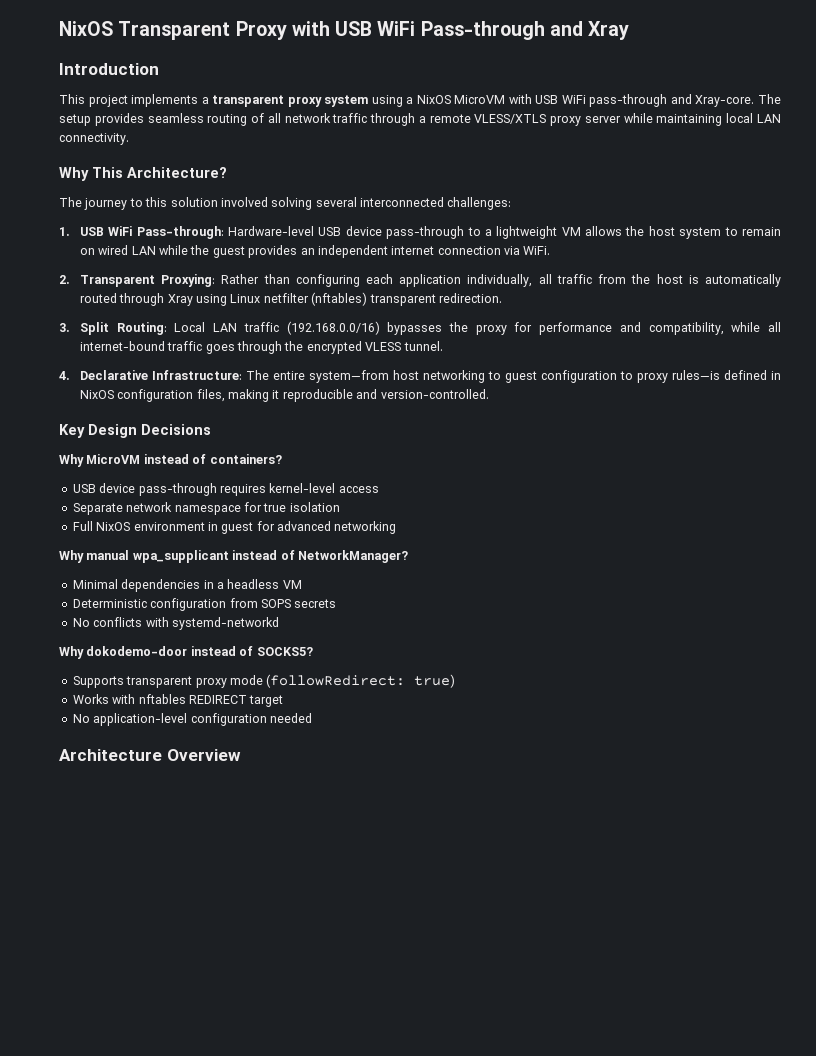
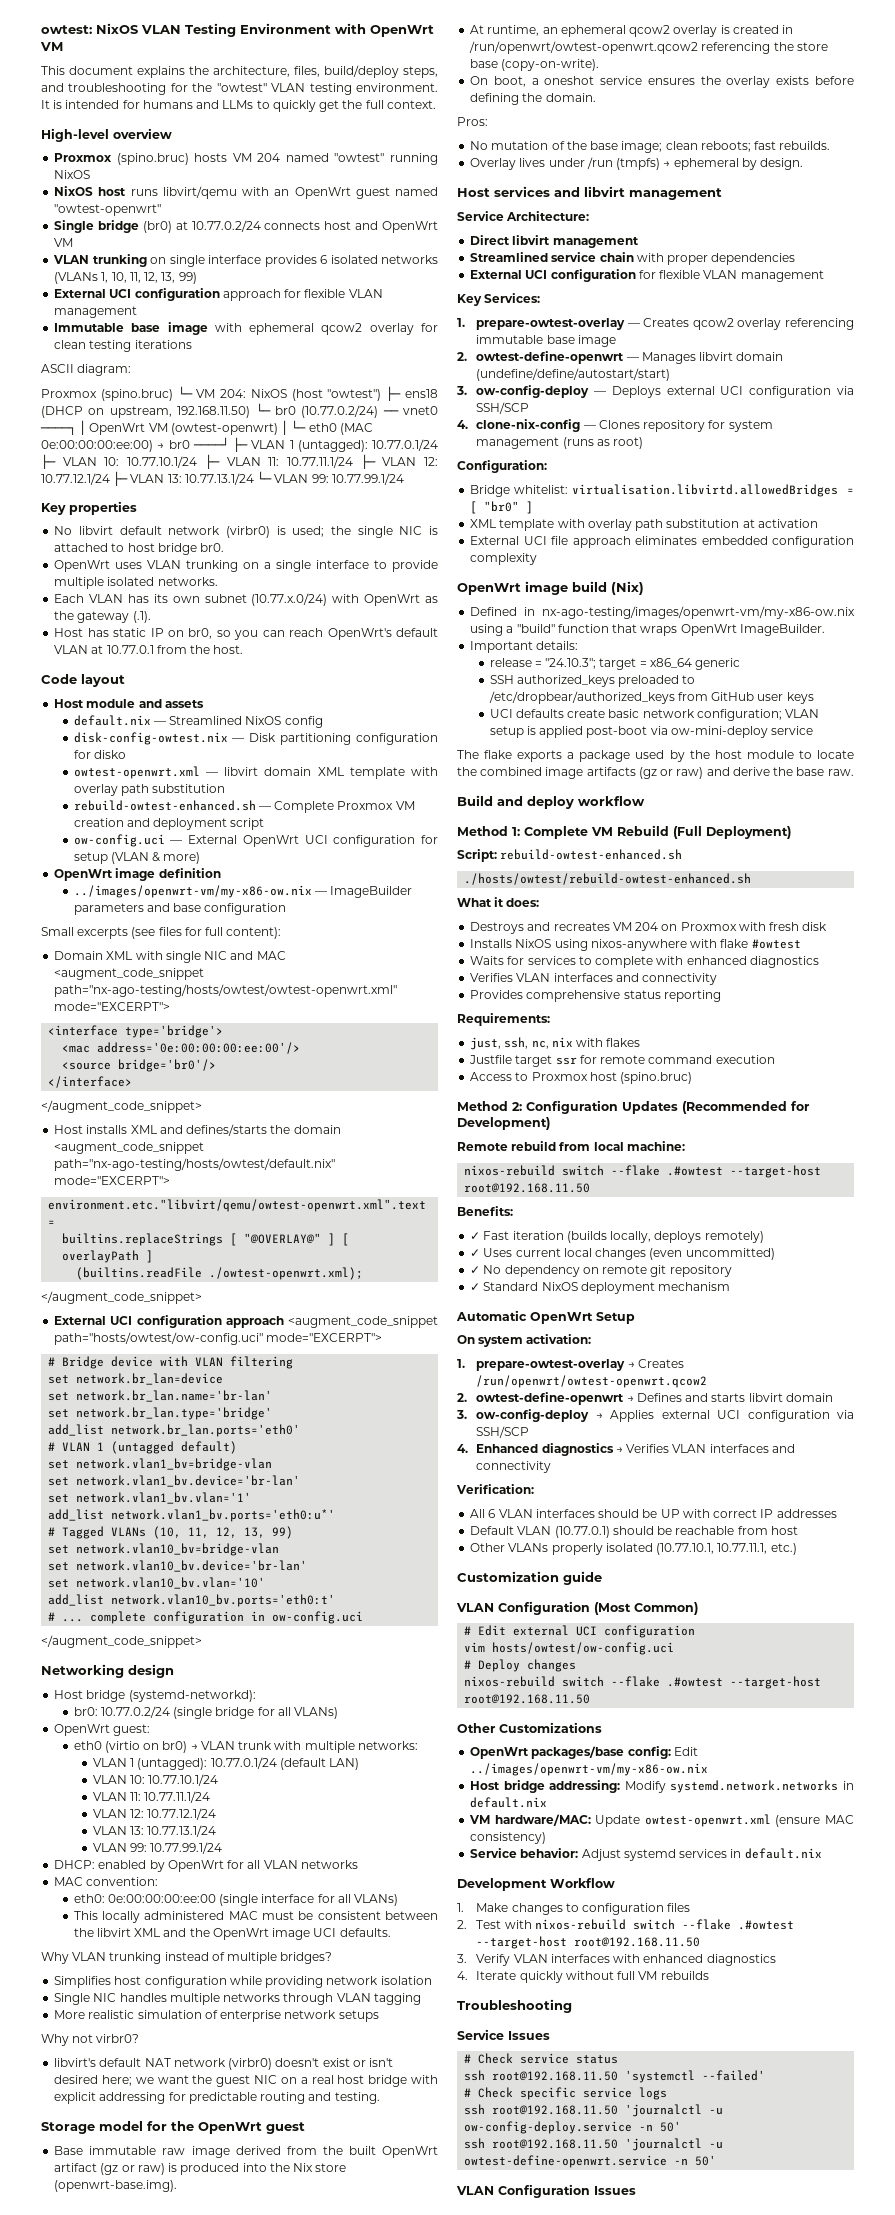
[59,21,630,40] [59,63,159,75] [59,94,781,107] [59,113,781,126] [59,133,129,145] [59,167,227,181] [59,197,512,210] [59,226,782,239] [79,245,551,258] [59,274,782,287] [79,292,502,306] [59,321,782,335] [79,341,443,354] [59,370,781,383] [79,389,489,402] [59,424,211,438] [59,454,282,467] [72,483,379,496] [72,502,340,515] [72,521,397,534] [59,550,408,563] [72,579,302,592] [72,598,337,611] [72,617,279,630] [59,646,313,659] [72,674,456,688] [72,694,284,707] [72,713,312,726] [59,749,241,761] NixOS Transparent Proxy with USB WiFi Pass-through and Xray // Introduction // This project implements a transparent proxy system using a NixOS MicroVM with USB WiFi pass-through and Xray-core. The setup provides seamless routing of all network traffic through a remote VLESS/XTLS proxy server while maintaining local LAN connectivity. // Why This Architecture? // The journey to this solution involved solving several interconnected challenges: // 1. USB WiFi Pass-through: Hardware-level USB device pass-through to a lightweight VM allows the host system to remain on wired LAN while the guest provides an independent internet connection via WiFi. // 2. Transparent Proxying: Rather than configuring each application individually, all traffic from the host is automatically routed through Xray using Linux netfilter (nftables) transparent redirection. // 3. Split Routing: Local LAN traffic (192.168.0.0/16) bypasses the proxy for performance and compatibility, while all internet-bound traffic goes through the encrypted VLESS tunnel. // 4. Declarative Infrastructure: The entire system—from host networking to guest configuration to proxy rules—is defined in NixOS configuration files, making it reproducible and version-controlled. // Key Design Decisions // Why MicroVM instead of containers? // USB device pass-through requires kernel-level access // Separate network namespace for true isolation // Full NixOS environment in guest for advanced networking // Why manual wpa_supplicant instead of NetworkManager? // Minimal dependencies in a headless VM // Deterministic configuration from SOPS secrets // No conflicts with systemd-networkd // Why dokodemo-door instead of SOCKS5? // Supports transparent proxy mode (followRedirect: true) // Works with nftables REDIRECT target // No application-level configuration needed // Architecture Overview -> [41,23,434,37] [40,42,63,51] [41,65,438,78] [41,83,438,95] [41,100,436,112] [41,128,172,142] [54,153,438,165] [54,170,91,179] [54,186,438,199] [54,204,162,216] [54,220,439,233] [54,238,74,247] [53,254,439,267] [54,272,197,284] [54,288,383,301] [54,306,138,318] [54,322,439,335] [54,340,192,352] [41,364,132,376] [41,386,438,401] [41,403,438,418] [40,420,373,435] [41,437,438,452] [41,454,438,469] [41,471,404,486] [41,501,137,515] [54,526,438,538] [54,543,225,555] [54,560,438,572] [54,577,218,589] [54,593,438,606] [54,611,151,623] [54,628,438,640] [54,645,244,654] [41,674,125,687] [54,699,204,708] [73,715,323,728] [73,732,439,745] [73,750,126,759] [73,766,438,779] [73,784,226,796] [73,800,415,813] [73,818,265,830] [73,834,438,847] [73,852,201,864] [54,868,221,881] [73,885,413,898] [73,903,287,915] [41,927,282,939] [54,951,286,963] [54,968,205,980] [54,984,398,997] [54,1002,171,1011] [48,1025,224,1038] [62,1042,301,1054] [62,1059,217,1072] [48,1076,133,1088] [41,1100,202,1113] [54,1124,341,1136] [54,1142,205,1154] [54,1158,336,1171] [54,1176,171,1185] [48,1199,427,1212] [48,1220,56,1226] [62,1233,350,1246] [62,1250,154,1263] [76,1267,364,1280] [41,1291,202,1304] [54,1315,438,1328] [54,1332,383,1345] [48,1356,294,1369] [48,1373,224,1385] [48,1390,273,1402] [48,1407,273,1420] [48,1424,301,1437] [48,1441,238,1454] [48,1458,273,1471] [48,1475,301,1487] [48,1492,252,1504] [48,1509,336,1522] [48,1526,294,1539] [48,1543,280,1556] [48,1560,308,1572] [48,1577,266,1589] [48,1594,336,1607] [48,1611,364,1624] [41,1635,202,1648] [41,1664,174,1678] [54,1690,256,1702] [73,1706,339,1719] [54,1724,151,1736] [73,1741,418,1753] [92,1757,360,1770] [92,1774,219,1786] [92,1791,211,1803] [92,1808,217,1820] [92,1825,217,1837] [92,1842,223,1854] [54,1860,358,1872] [54,1877,159,1886] [73,1894,399,1906] [73,1911,438,1923] [73,1928,391,1940] [41,1952,333,1964] [54,1976,432,1988] [54,1993,421,2005] [54,2010,379,2022] [41,2034,140,2046] [54,2058,394,2070] [54,2075,438,2087] [54,2092,380,2104] [41,2121,305,2134] [54,2146,439,2158] [54,2163,347,2175] [54,2180,178,2192] [470,25,794,37] [469,41,828,54] [470,59,600,71] [470,76,854,88] [470,93,596,105] [457,117,488,126] [470,141,831,153] [470,157,804,170] [457,186,722,200] [457,211,590,221] [470,235,639,248] [470,252,796,265] [470,269,824,282] [457,293,541,306] [457,318,854,330] [476,335,616,347] [457,351,784,364] [476,368,671,381] [456,385,854,398] [476,402,530,414] [457,419,773,432] [476,437,644,449] [457,460,547,473] [470,484,854,497] [470,501,534,514] [470,519,818,531] [470,536,854,548] [470,553,538,565] [457,581,644,595] [470,606,855,619] [470,624,825,636] [470,641,579,653] [489,658,741,670] [489,675,696,687] [488,691,814,704] [489,709,820,721] [489,726,814,738] [457,750,854,762] [457,767,854,779] [457,795,645,809] [457,825,791,839] [457,849,683,862] [464,873,752,885] [457,897,540,907] [470,922,828,934] [470,939,801,951] [470,956,819,968] [470,973,718,985] [470,990,721,1002] [457,1013,550,1026] [470,1037,641,1050] [469,1055,775,1067] [470,1072,693,1084] [457,1100,810,1114] [457,1117,550,1130] [457,1141,685,1151] [464,1165,822,1178] [464,1183,591,1193] [457,1206,513,1216] [470,1231,764,1243] [470,1248,775,1260] [470,1265,732,1277] [470,1282,731,1294] [456,1310,635,1324] [457,1334,592,1347] [457,1359,684,1371] [476,1375,708,1388] [457,1392,833,1405] [456,1409,854,1422] [476,1426,530,1438] [457,1443,795,1456] [476,1461,552,1473] [456,1484,534,1494] [470,1509,837,1518] [470,1526,798,1538] [470,1543,797,1555] [457,1571,602,1585] [456,1601,698,1615] [464,1625,696,1638] [464,1642,675,1655] [464,1659,577,1672] [464,1676,822,1689] [464,1694,591,1704] [457,1722,602,1733] [470,1746,698,1759] [470,1763,709,1776] [470,1780,854,1793] [470,1797,548,1808] [469,1814,854,1827] [470,1832,547,1844] [470,1848,822,1861] [457,1878,615,1891] [457,1903,691,1915] [457,1919,794,1930] [476,1936,701,1949] [457,1954,776,1966] [457,1971,709,1983] [457,1999,572,2013] [457,2029,550,2040] [464,2053,619,2064] [464,2070,766,2083] [464,2087,668,2100] [464,2104,724,2117] [464,2121,682,2134] [464,2138,724,2151] [464,2155,717,2168] [456,2184,636,2198] owtest: NixOS VLAN Testing Environment with OpenWrt VM // This document explains the architecture, files, build/deploy steps, and troubleshooting for the "owtest" VLAN testing environment. It is intended for humans and LLMs to quickly get the full context. // High-level overview // Proxmox (spino.bruc) hosts VM 204 named "owtest" running NixOS // NixOS host runs libvirt/qemu with an OpenWrt guest named "owtest-openwrt" // Single bridge (br0) at 10.77.0.2/24 connects host and OpenWrt VM // VLAN trunking on single interface provides 6 isolated networks (VLANs 1, 10, 11, 12, 13, 99) // External UCI configuration approach for flexible VLAN management // Immutable base image with ephemeral qcow2 overlay for clean testing iterations // ASCII diagram: // Proxmox (spino.bruc) └─ VM 204: NixOS (host "owtest") ├─ ens18 (DHCP on upstream, 192.168.11.50) └─ br0 (10.77.0.2/24) ── vnet0 ────┐ │ OpenWrt VM (owtest-openwrt) │ └─ eth0 (MAC 0e:00:00:00:ee:00) → br0 ────┘ ├─ VLAN 1 (untagged): 10.77.0.1/24 ├─ VLAN 10: 10.77.10.1/24 ├─ VLAN 11: 10.77.11.1/24 ├─ VLAN 12: 10.77.12.1/24 ├─ VLAN 13: 10.77.13.1/24 └─ VLAN 99: 10.77.99.1/24 // Key properties // No libvirt default network (virbr0) is used; the single NIC is attached to host bridge br0. // OpenWrt uses VLAN trunking on a single interface to provide multiple isolated networks. // Each VLAN has its own subnet (10.77.x.0/24) with OpenWrt as the gateway (.1). // Host has static IP on br0, so you can reach OpenWrt's default VLAN at 10.77.0.1 from the host. // Code layout // Host module and assets // default.nix — Streamlined NixOS config // disk-config-owtest.nix — Disk partitioning configuration for disko // owtest-openwrt.xml — libvirt domain XML template with overlay path substitution // rebuild-owtest-enhanced.sh — Complete Proxmox VM creation and deployment script // ow-config.uci — External OpenWrt UCI configuration for setup (VLAN & more) // OpenWrt image definition // ../images/openwrt-vm/my-x86-ow.nix — ImageBuilder parameters and base configuration // Small excerpts (see files for full content): // Domain XML with single NIC and MAC <augment_code_snippet path="nx-ago-testing/hosts/owtest/owtest-openwrt.xml" mode="EXCERPT"> // <interface type='bridge'> // <mac address='0e:00:00:00:ee:00'/> // <source bridge='br0'/> // </interface> // </augment_code_snippet> // Host installs XML and defines/starts the domain <augment_code_snippet path="nx-ago-testing/hosts/owtest/default.nix" mode="EXCERPT"> // environment.etc."libvirt/qemu/owtest-openwrt.xml".text = // builtins.replaceStrings [ "@OVERLAY@" ] [ overlayPath ] // (builtins.readFile ./owtest-openwrt.xml); // </augment_code_snippet> // External UCI configuration approach <augment_code_snippet path="hosts/owtest/ow-config.uci" mode="EXCERPT"> // # Bridge device with VLAN filtering // set network.br_lan=device // set network.br_lan.name='br-lan' // set network.br_lan.type='bridge' // add_list network.br_lan.ports='eth0' // # VLAN 1 (untagged default) // set network.vlan1_bv=bridge-vlan // set network.vlan1_bv.device='br-lan' // set network.vlan1_bv.vlan='1' // add_list network.vlan1_bv.ports='eth0:u*' // # Tagged VLANs (10, 11, 12, 13, 99) // set network.vlan10_bv=bridge-vlan // set network.vlan10_bv.device='br-lan' // set network.vlan10_bv.vlan='10' // add_list network.vlan10_bv.ports='eth0:t' // # ... complete configuration in ow-config.uci // </augment_code_snippet> // Networking design // Host bridge (systemd-networkd): // br0: 10.77.0.2/24 (single bridge for all VLANs) // OpenWrt guest: // eth0 (virtio on br0) → VLAN trunk with multiple networks: // VLAN 1 (untagged): 10.77.0.1/24 (default LAN) // VLAN 10: 10.77.10.1/24 // VLAN 11: 10.77.11.1/24 // VLAN 12: 10.77.12.1/24 // VLAN 13: 10.77.13.1/24 // VLAN 99: 10.77.99.1/24 // DHCP: enabled by OpenWrt for all VLAN networks // MAC convention: // eth0: 0e:00:00:00:ee:00 (single interface for all VLANs) // This locally administered MAC must be consistent between the libvirt XML and the OpenWrt image UCI defaults. // Why VLAN trunking instead of multiple bridges? // Simplifies host configuration while providing network isolation // Single NIC handles multiple networks through VLAN tagging // More realistic simulation of enterprise network setups // Why not virbr0? // libvirt's default NAT network (virbr0) doesn't exist or isn't desired here; we want the guest NIC on a real host bridge with explicit addressing for predictable routing and testing. // Storage model for the OpenWrt guest // Base immutable raw image derived from the built OpenWrt artifact (gz or raw) is produced into the Nix store (openwrt-base.img). // At runtime, an ephemeral qcow2 overlay is created in /run/openwrt/owtest-openwrt.qcow2 referencing the store base (copy-on-write). // On boot, a oneshot service ensures the overlay exists before defining the domain. // Pros: // No mutation of the base image; clean reboots; fast rebuilds. // Overlay lives under /run (tmpfs) → ephemeral by design. // Host services and libvirt management // Service Architecture: // Direct libvirt management // Streamlined service chain with proper dependencies // External UCI configuration for flexible VLAN management // Key Services: // 1. prepare-owtest-overlay — Creates qcow2 overlay referencing immutable base image // 2. owtest-define-openwrt — Manages libvirt domain (undefine/define/autostart/start) // 3. ow-config-deploy — Deploys external UCI configuration via SSH/SCP // 4. clone-nix-config — Clones repository for system management (runs as root) // Configuration: // Bridge whitelist: virtualisation.libvirtd.allowedBridges = [ "br0" ] // XML template with overlay path substitution at activation // External UCI file approach eliminates embedded configuration complexity // OpenWrt image build (Nix) // Defined in nx-ago-testing/images/openwrt-vm/my-x86-ow.nix using a "build" function that wraps OpenWrt ImageBuilder. // Important details: // release = "24.10.3"; target = x86_64 generic // SSH authorized_keys preloaded to /etc/dropbear/authorized_keys from GitHub user keys // UCI defaults create basic network configuration; VLAN setup is applied post-boot via ow-mini-deploy service // The flake exports a package used by the host module to locate the combined image artifacts (gz or raw) and derive the base raw. // Build and deploy workflow // Method 1: Complete VM Rebuild (Full Deployment) // Script: rebuild-owtest-enhanced.sh // ./hosts/owtest/rebuild-owtest-enhanced.sh // What it does: // Destroys and recreates VM 204 on Proxmox with fresh disk // Installs NixOS using nixos-anywhere with flake #owtest // Waits for services to complete with enhanced diagnostics // Verifies VLAN interfaces and connectivity // Provides comprehensive status reporting // Requirements: // just, ssh, nc, nix with flakes // Justfile target ssr for remote command execution // Access to Proxmox host (spino.bruc) // Method 2: Configuration Updates (Recommended for Development) // Remote rebuild from local machine: // nixos-rebuild switch --flake .#owtest --target-host root@192.168.11.50 // Benefits: // ✓ Fast iteration (builds locally, deploys remotely) // ✓ Uses current local changes (even uncommitted) // ✓ No dependency on remote git repository // ✓ Standard NixOS deployment mechanism // Automatic OpenWrt Setup // On system activation: // 1. prepare-owtest-overlay → Creates /run/openwrt/owtest-openwrt.qcow2 // 2. owtest-define-openwrt → Defines and starts libvirt domain // 3. ow-config-deploy → Applies external UCI configuration via SSH/SCP // 4. Enhanced diagnostics → Verifies VLAN interfaces and connectivity // Verification: // All 6 VLAN interfaces should be UP with correct IP addresses // Default VLAN (10.77.0.1) should be reachable from host // Other VLANs properly isolated (10.77.10.1, 10.77.11.1, etc.) // Customization guide // VLAN Configuration (Most Common) // # Edit external UCI configuration // vim hosts/owtest/ow-config.uci // # Deploy changes // nixos-rebuild switch --flake .#owtest --target-host root@192.168.11.50 // Other Customizations // OpenWrt packages/base config: Edit ../images/openwrt-vm/my-x86-ow.nix // Host bridge addressing: Modify systemd.network.networks in default.nix // VM hardware/MAC: Update owtest-openwrt.xml (ensure MAC consistency) // Service behavior: Adjust systemd services in default.nix // Development Workflow // 1. Make changes to configuration files // 2. Test with nixos-rebuild switch --flake .#owtest --target-host root@192.168.11.50 // 3. Verify VLAN interfaces with enhanced diagnostics // 4. Iterate quickly without full VM rebuilds // Troubleshooting // Service Issues // # Check service status // ssh root@192.168.11.50 'systemctl --failed' // # Check specific service logs // ssh root@192.168.11.50 'journalctl -u ow-config-deploy.service -n 50' // ssh root@192.168.11.50 'journalctl -u owtest-define-openwrt.service -n 50' // VLAN Configuration Issues

